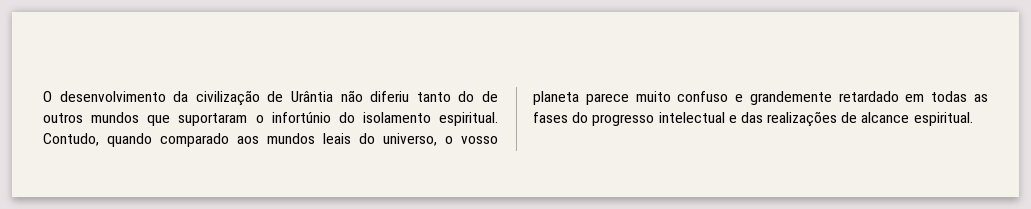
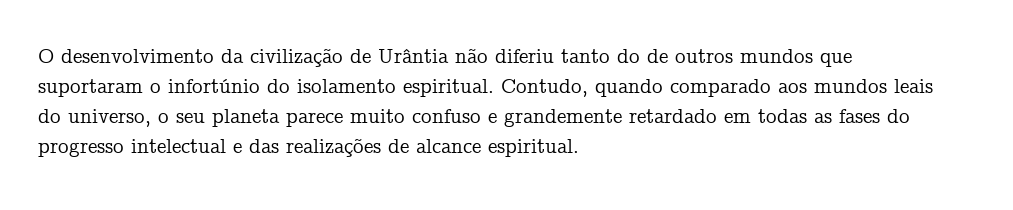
[461,136,498,144] vosso -> [176,113,205,123] seu

